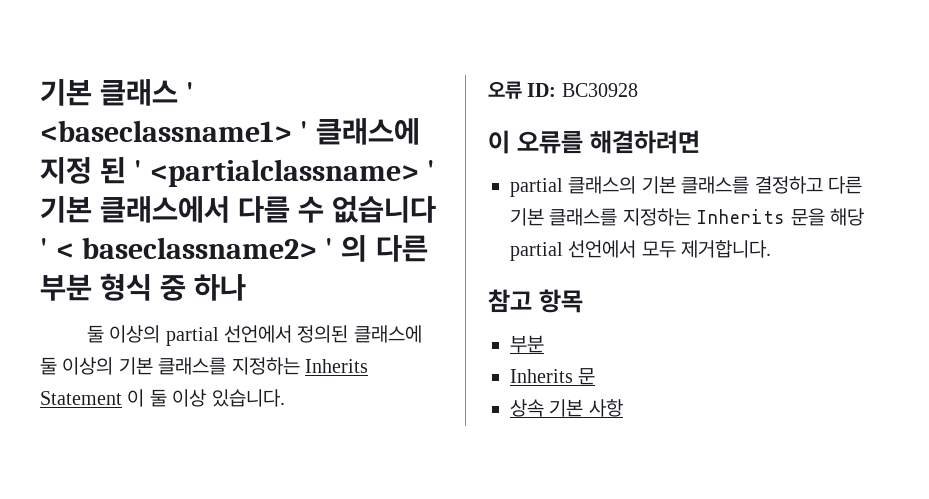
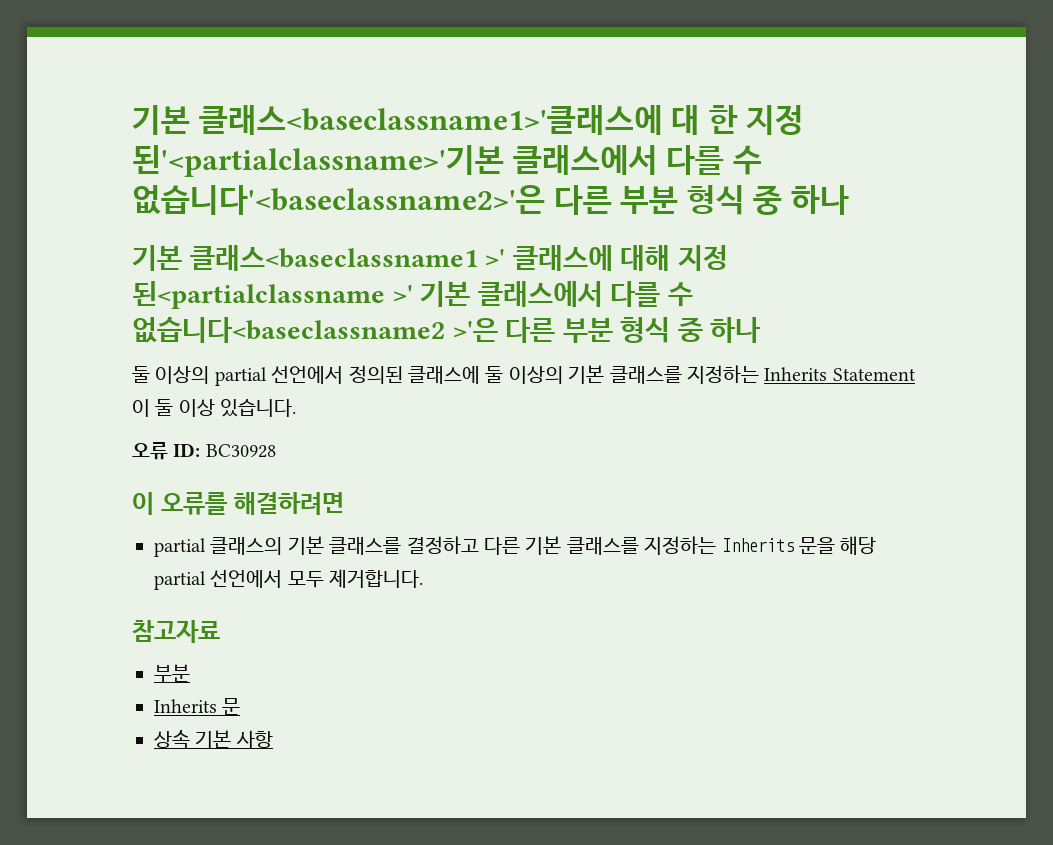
[40,79,195,106] [40,118,421,145] [40,157,436,187] [40,196,437,223] [40,235,368,262] 기본 클래스 ' <baseclassname1> ' 클래스에 지정 된 ' <partialclassname> ' 기본 클래스에서 다를 수 없습니다 ' < baseclassname2> ' 의 -> [132,105,805,135] [132,145,762,177] [132,185,849,215] [132,245,728,271] [132,281,693,309] [132,316,498,343] 기본 클래스<baseclassname1>'클래스에 대 한 지정 된'<partialclassname>'기본 클래스에서 다를 수 없습니다'<baseclassname2>'은 다른 부분 형식 중 하나 // 기본 클래스<baseclassname1 >' 클래스에 대해 지정 된<partialclassname >' 기본 클래스에서 다를 수 없습니다<baseclassname2 >'은
[488,289,583,313] 참고 항목 -> [132,620,220,643] 참고자료

